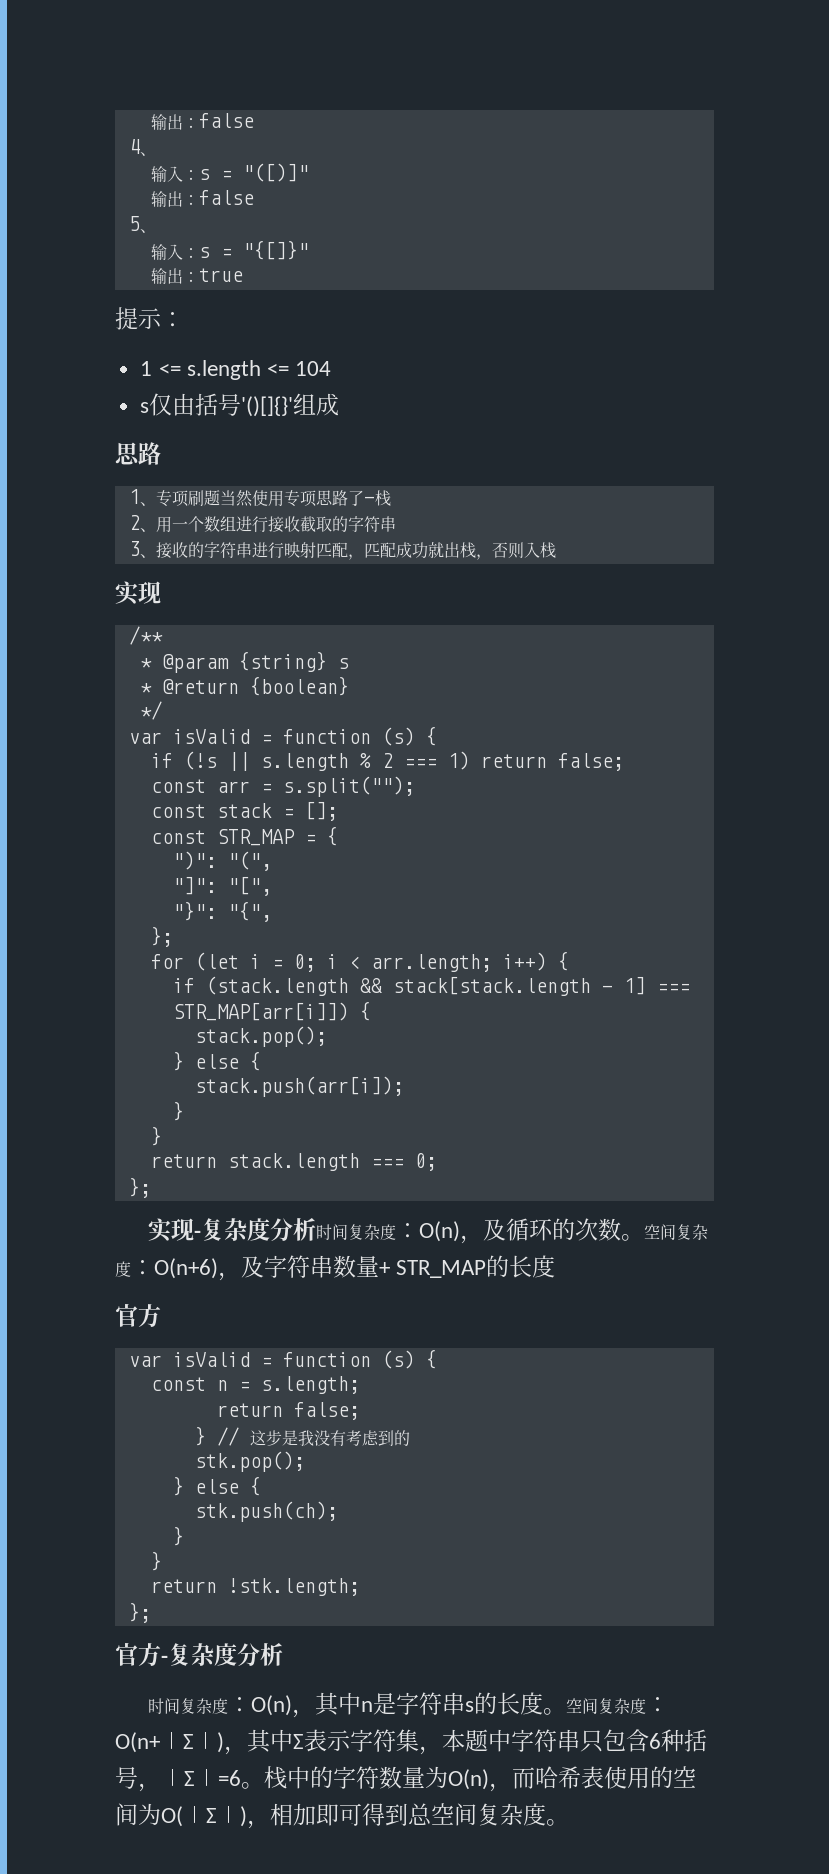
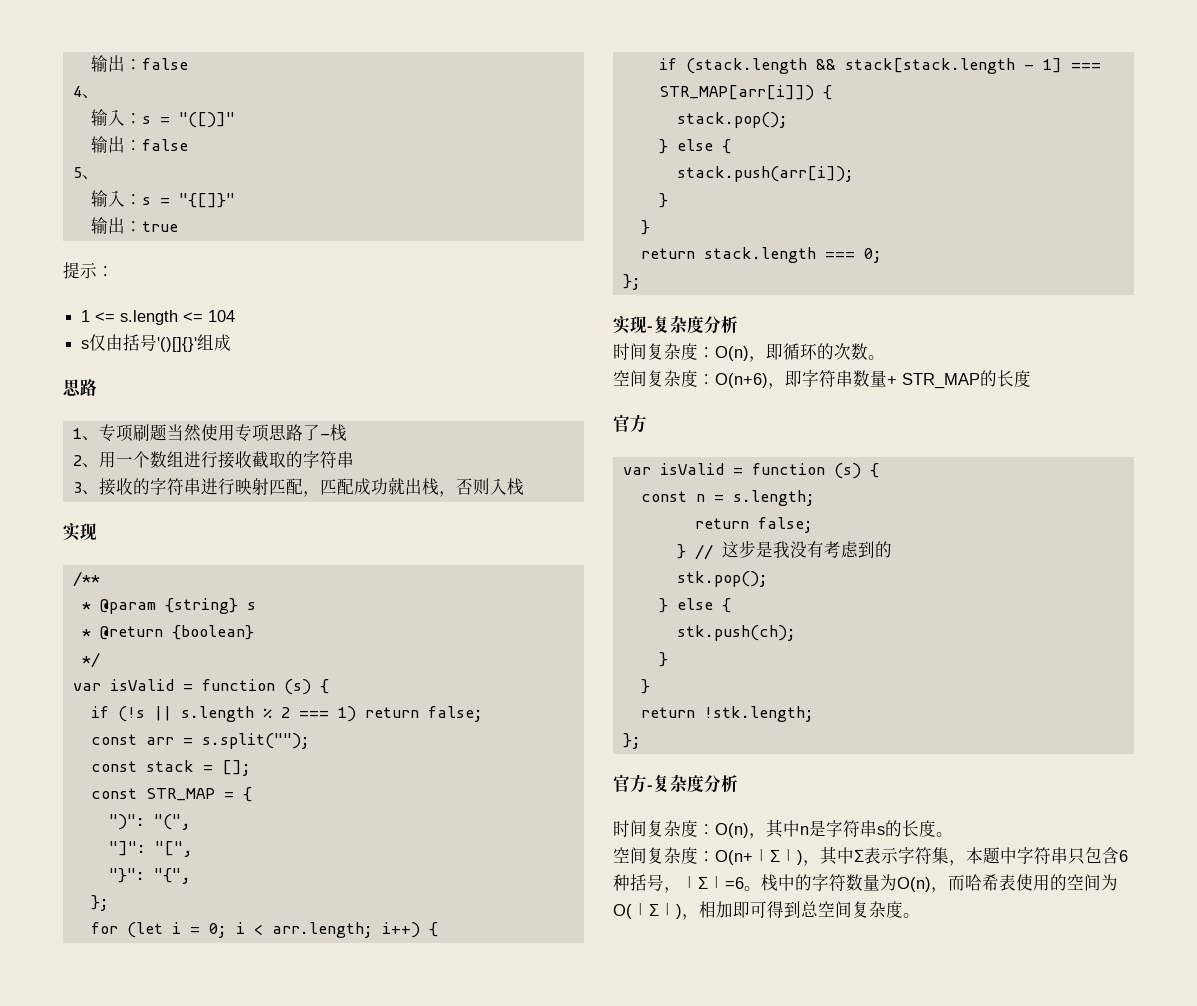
[315,1219,506,1244] 时间复杂度：O(n)，及 -> [613,343,783,362] // 时间复杂度：O(n)，即
(644, 1237) none -> (885, 357) //
[241,1256,264,1278] 及 -> [785,370,802,387] 即
(566, 1711) none -> (953, 834) //

